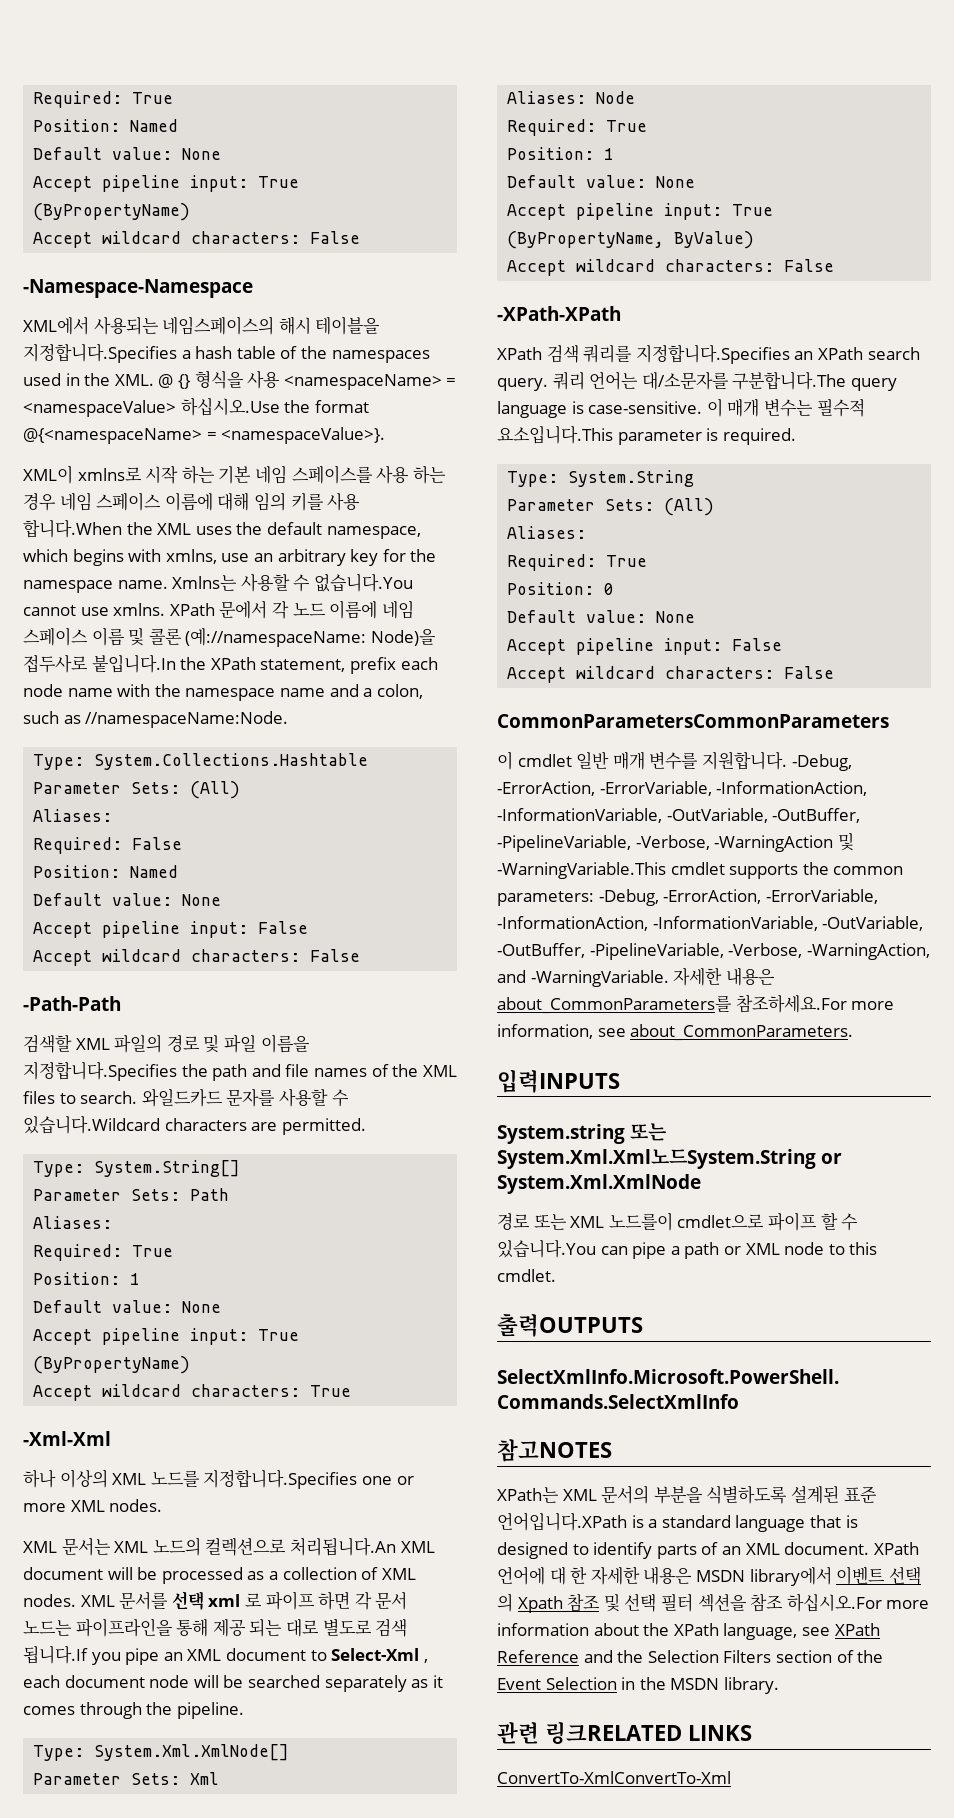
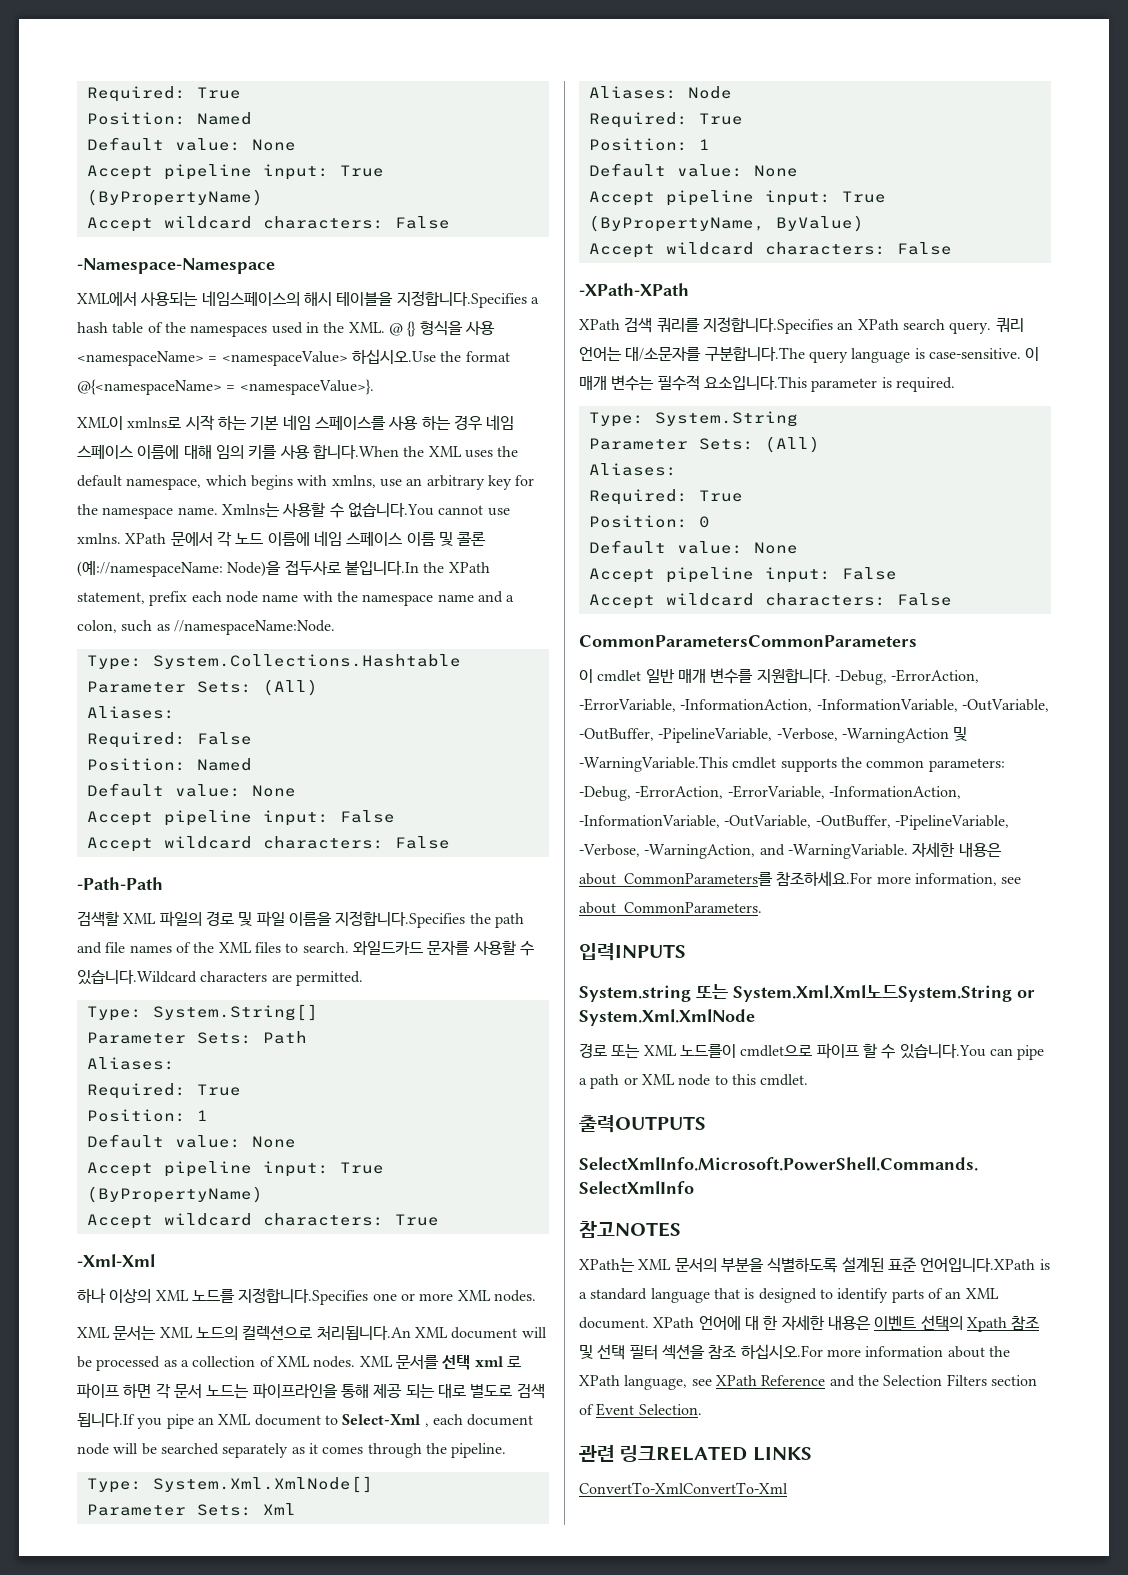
[695,1566,921,1586] [497,1593,513,1612] MSDN library에서 이벤트 선택 의 -> [874,1315,963,1331] 이벤트 선택의
[857,1650,884,1663] [497,1677,779,1694] the Event Selection in the MSDN library. -> [596,1403,702,1416] Event Selection.

